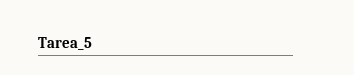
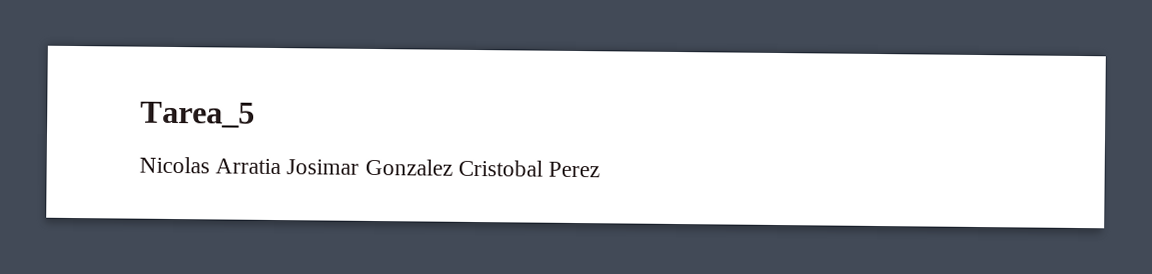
(92, 43) none -> [139,156,601,178] // Nicolas Arratia Josimar Gonzalez Cristobal Perez

